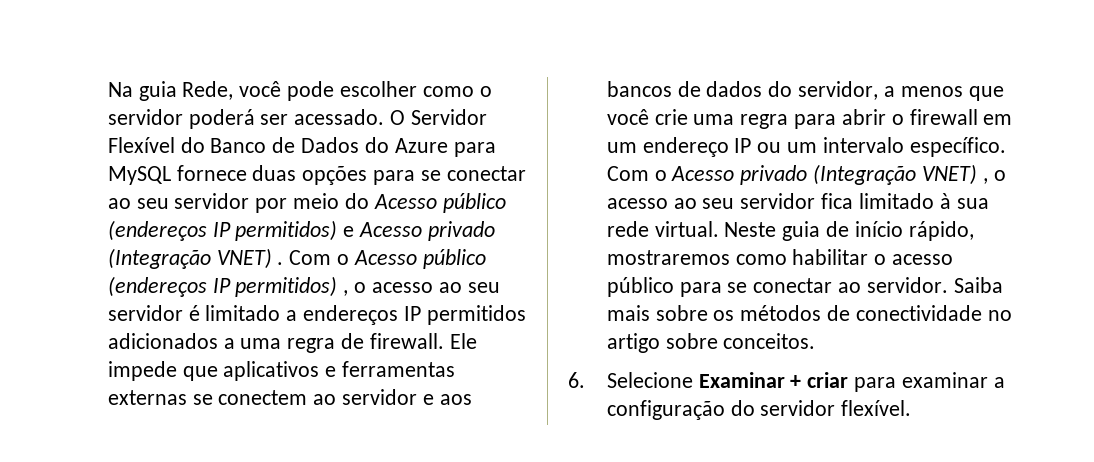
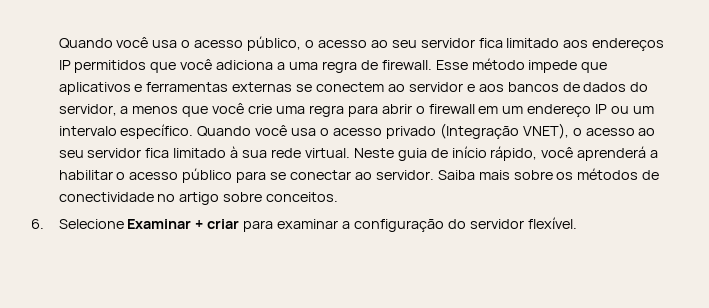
[107,81,492,101] [107,109,487,129] [107,137,496,157] [107,165,526,185] [107,193,506,213] [107,220,495,241] [107,248,486,269] [107,276,500,297] [107,305,526,325] [107,333,218,349] Na guia Rede, você pode escolher como o servidor poderá ser acessado. O Servidor Flexível do Banco de Dados do Azure para MySQL fornece duas opções para se conectar ao seu servidor por meio do Acesso público (endereços IP permitidos) e Acesso privado (Integração VNET) . Com o Acesso público (endereços IP permitidos) , o acesso ao seu servidor é limitado a endereços IP permitidos adicionados -> [58,36,665,51] [58,59,274,73] Quando você usa o acesso público, o acesso ao seu servidor fica limitado aos endereços IP permitidos que você adiciona
[449,333,477,349] Ele -> [435,58,525,70] Esse método
[606,164,988,185] Com o Acesso privado (Integração VNET) , -> [197,123,569,139] Quando você usa o acesso privado (Integração VNET),
[606,250,787,265] mostraremos como -> [541,146,659,161] você aprenderá a

